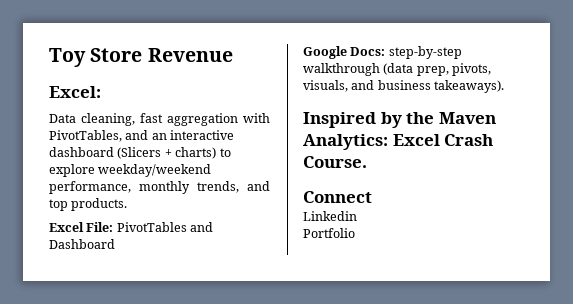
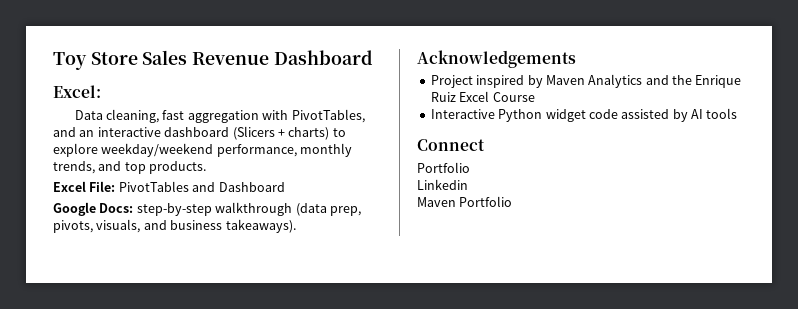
(143, 55) none -> [142,50,188,65] Sales
(233, 55) none -> [273,50,373,65] Dashboard
[303,112,496,128] [303,134,494,150] [303,156,367,168] Inspired by the Maven Analytics: Excel Crash Course. -> [417,50,576,68] [430,74,742,88] [430,91,535,102] [430,108,738,122] Acknowledgements // Project inspired by Maven Analytics and the Enrique Ruiz Excel Course // Interactive Python widget code assisted by AI tools
(372, 197) none -> [417,162,470,173] // Portfolio
(357, 216) none -> [417,197,456,207] Maven

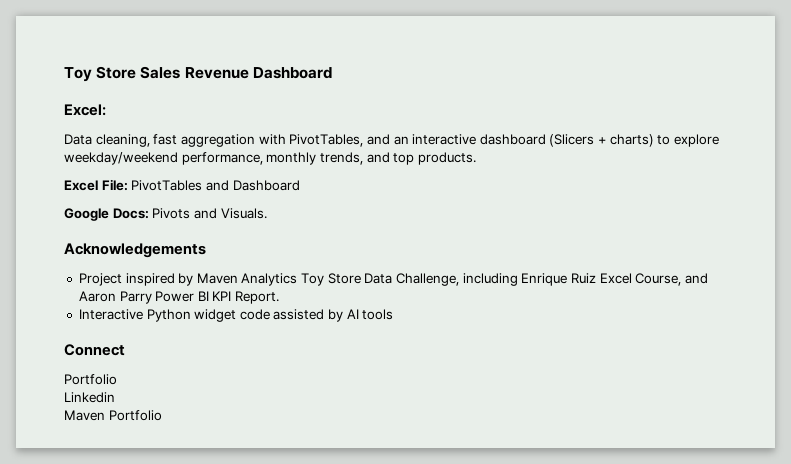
[136,202,361,216] [53,219,296,233] step‑by‑step walkthrough (data prep, pivots, visuals, and business takeaways). -> [152,208,267,219] Pivots and Visuals.
[645,75,742,88] [430,91,535,102] and the Enrique Ruiz Excel Course -> [301,273,708,286] [78,291,280,304] Toy Store Data Challenge, including Enrique Ruiz Excel Course, and Aaron Parry Power BI KPI Report.

